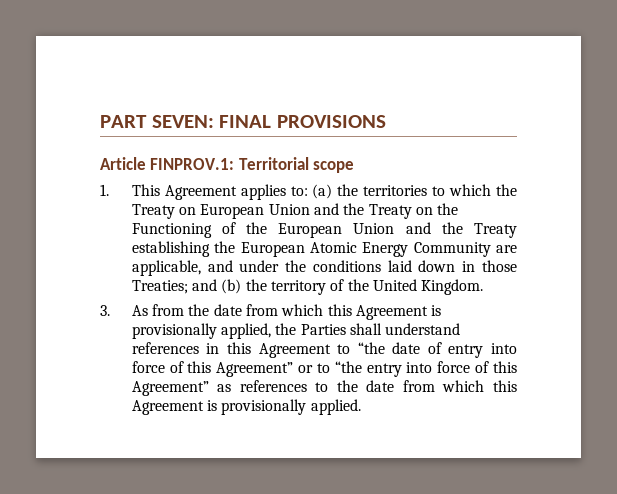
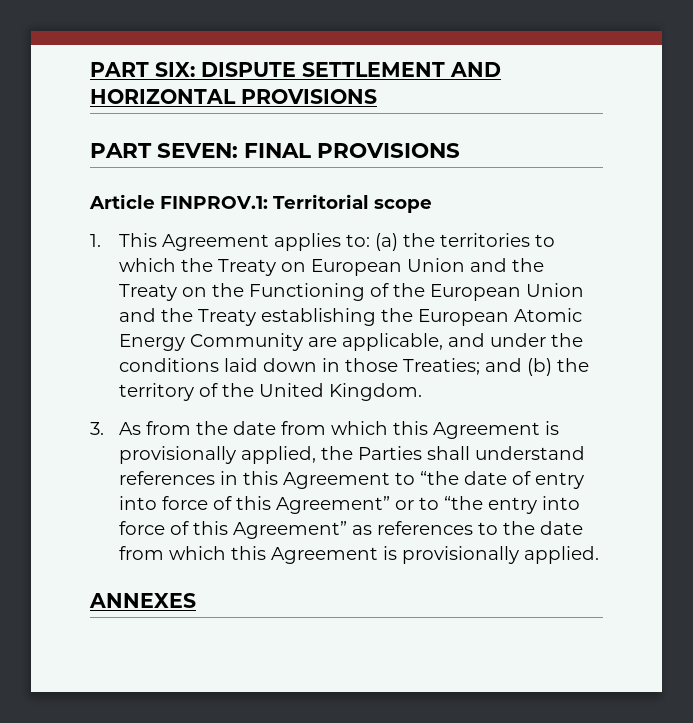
[100,115,147,128] PART -> [90,62,501,77] [90,89,377,104] [90,143,152,158] PART SIX: DISPUTE SETTLEMENT AND HORIZONTAL PROVISIONS // PART
(361, 407) none -> [89,593,196,608] // ANNEXES

